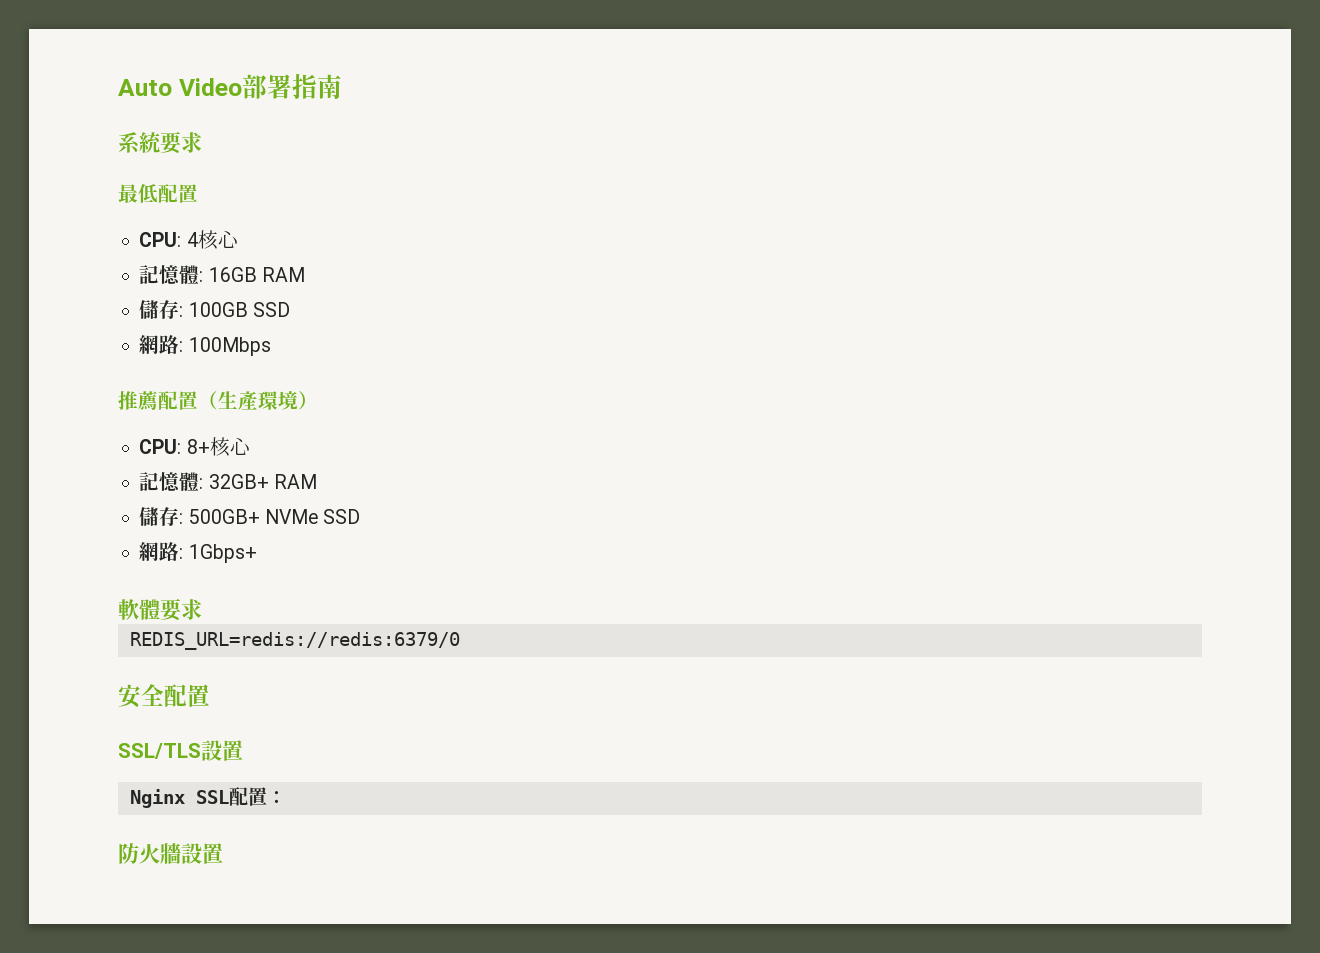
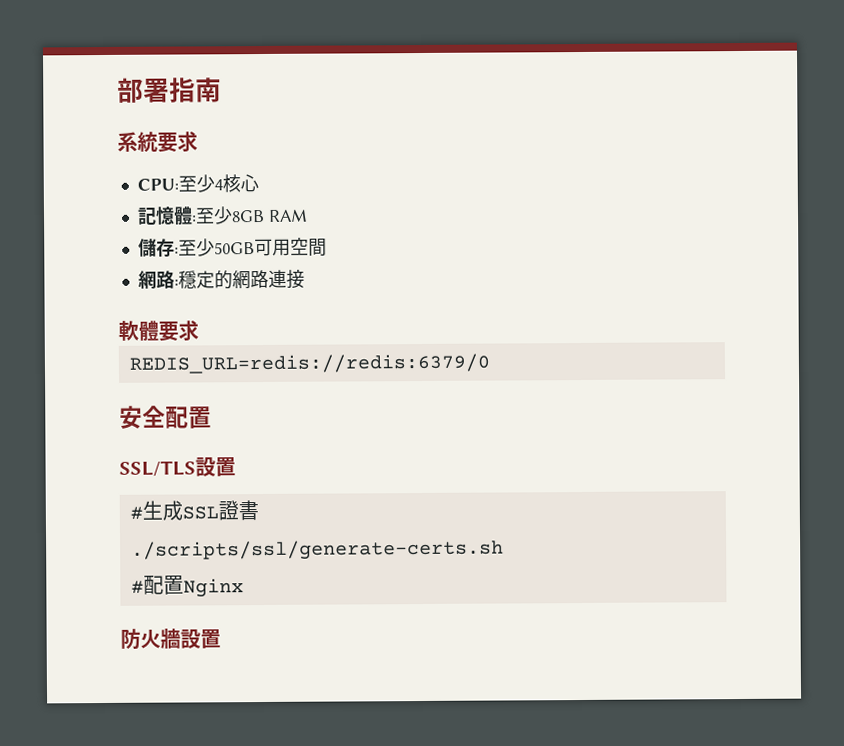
[118,78,242,96] Auto Video -> (117, 90) none
[118,184,198,203] [139,232,182,247] // 最低配置 // CPU: -> [136,174,215,193] // CPU:至少
[208,267,305,282] [139,300,290,319] [139,335,271,356] [118,391,318,411] [139,437,251,457] [139,472,317,492] [139,507,361,526] [139,542,257,563] 16GB RAM // 儲存: 100GB SSD // 網路: 100Mbps // 推薦配置（生產環境） // CPU: 8+核心 // 記憶體: 32GB+ RAM // 儲存: 500GB+ NVMe SSD // 網路: 1Gbps+ -> [194,206,308,225] [137,237,327,257] [137,269,305,290] 至少8GB RAM // 儲存:至少50GB可用空間 // 網路:穩定的網路連接
[129,787,286,808] Nginx SSL配置： -> [129,500,259,521] [130,539,504,561] [130,575,244,598] #生成SSL證書 // ./scripts/ssl/generate-certs.sh // #配置Nginx

